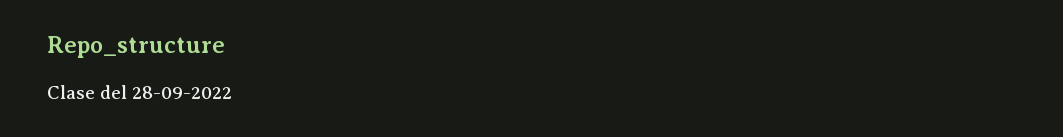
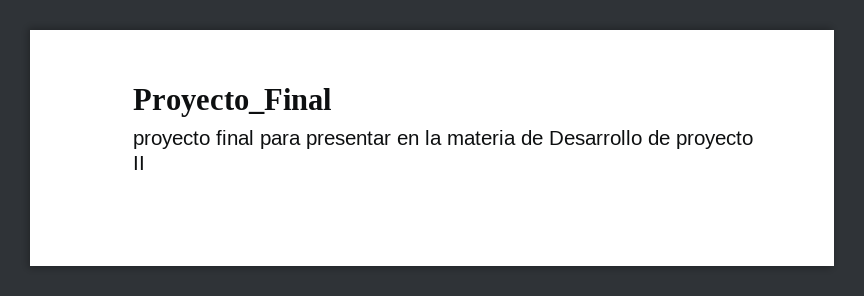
[47,36,225,58] [47,85,233,99] Repo_structure // Clase del 28-09-2022 -> [133,88,331,117] [133,130,753,149] [133,156,145,170] Proyecto_Final // proyecto final para presentar en la materia de Desarrollo de proyecto II

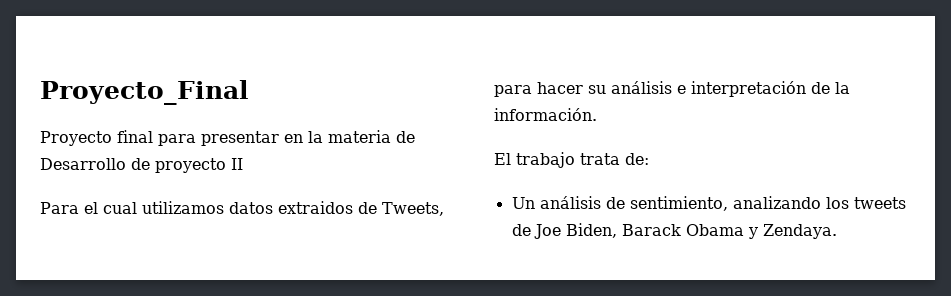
[133,131,210,149] proyecto -> [40,131,112,146] Proyecto
(145, 163) none -> [40,201,444,216] [494,81,850,97] [494,108,597,121] [494,152,649,168] [511,196,906,211] [511,223,837,239] // Para el cual utilizamos datos extraidos de Tweets, para hacer su análisis e interpretación de la información. // El trabajo trata de: // Un análisis de sentimiento, analizando los tweets de Joe Biden, Barack Obama y Zendaya.

